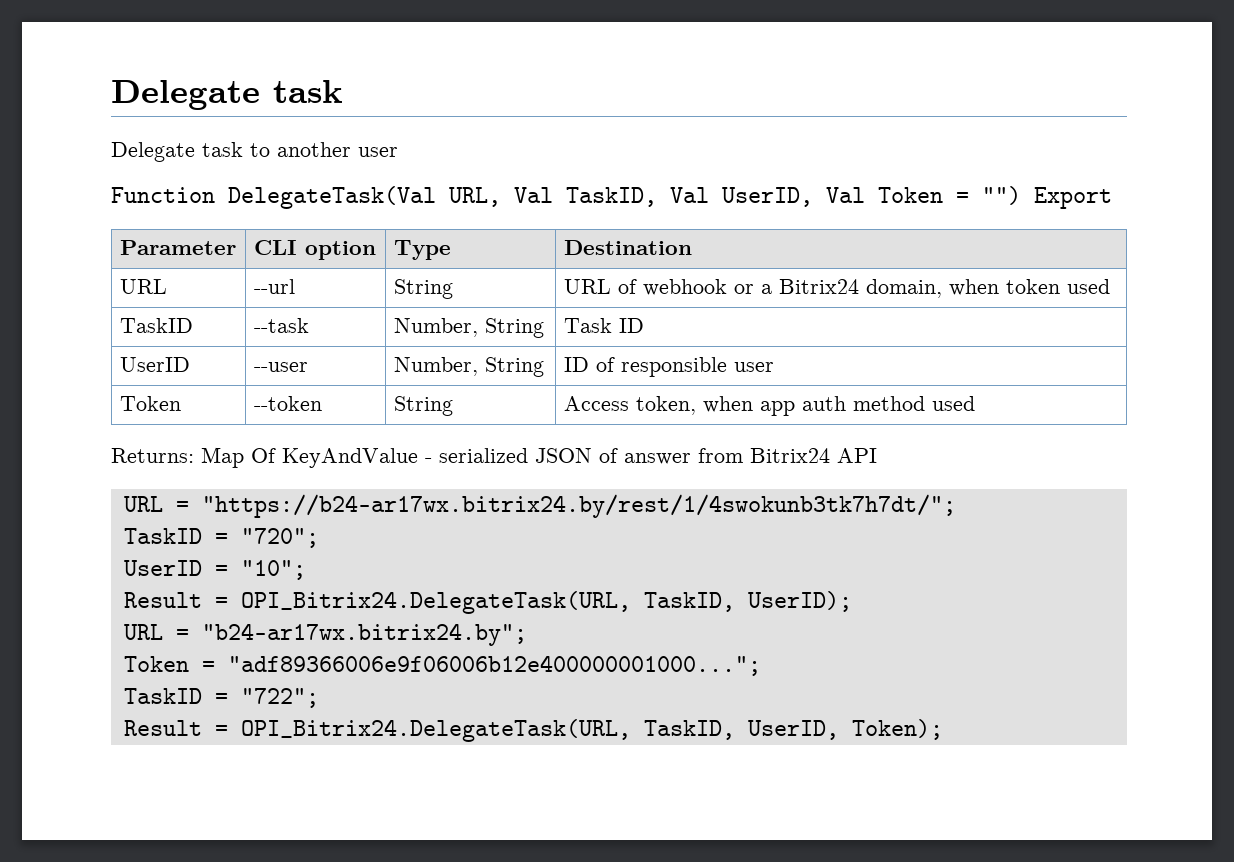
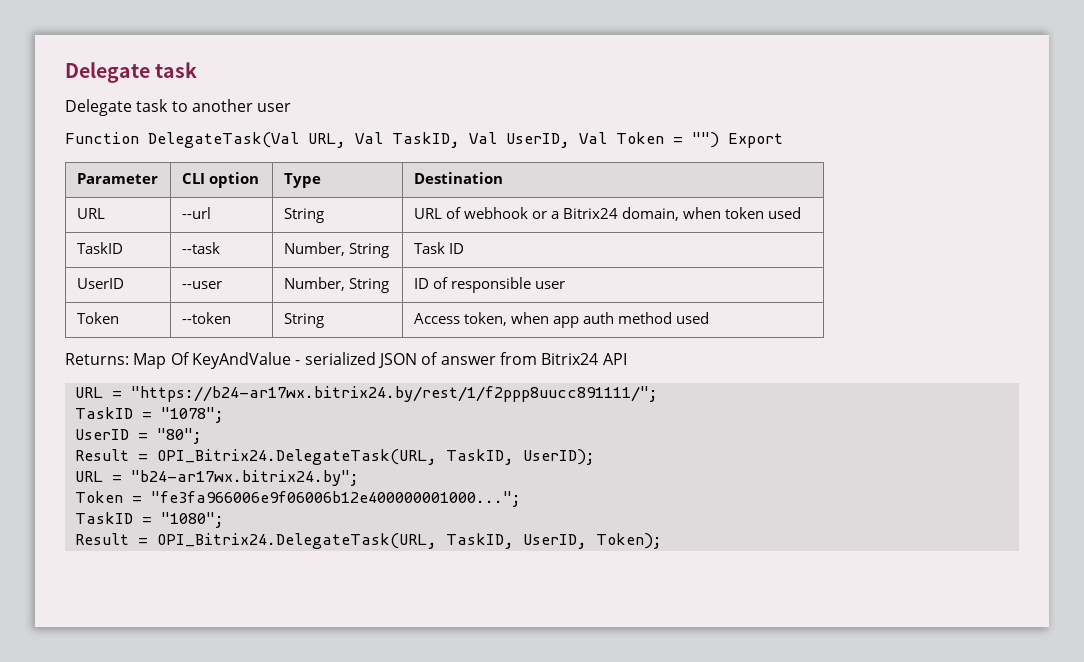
[201,494,956,518] [123,528,319,548] "https://b24-ar17wx.bitrix24.by/rest/1/4swokunb3tk7h7dt/"; // TaskID = "720"; -> [130,386,658,402] [74,407,224,423] "https://b24-ar17wx.bitrix24.by/rest/1/f2ppp8uucc891111/"; // TaskID = "1078";
[240,560,306,580] "10"; -> [156,428,202,444] "80";
[227,655,761,676] [123,688,319,708] "adf89366006e9f06006b12e400000001000..."; // TaskID = "722"; -> [150,491,521,507] [74,512,224,528] "fe3fa966006e9f06006b12e400000001000..."; // TaskID = "1080";

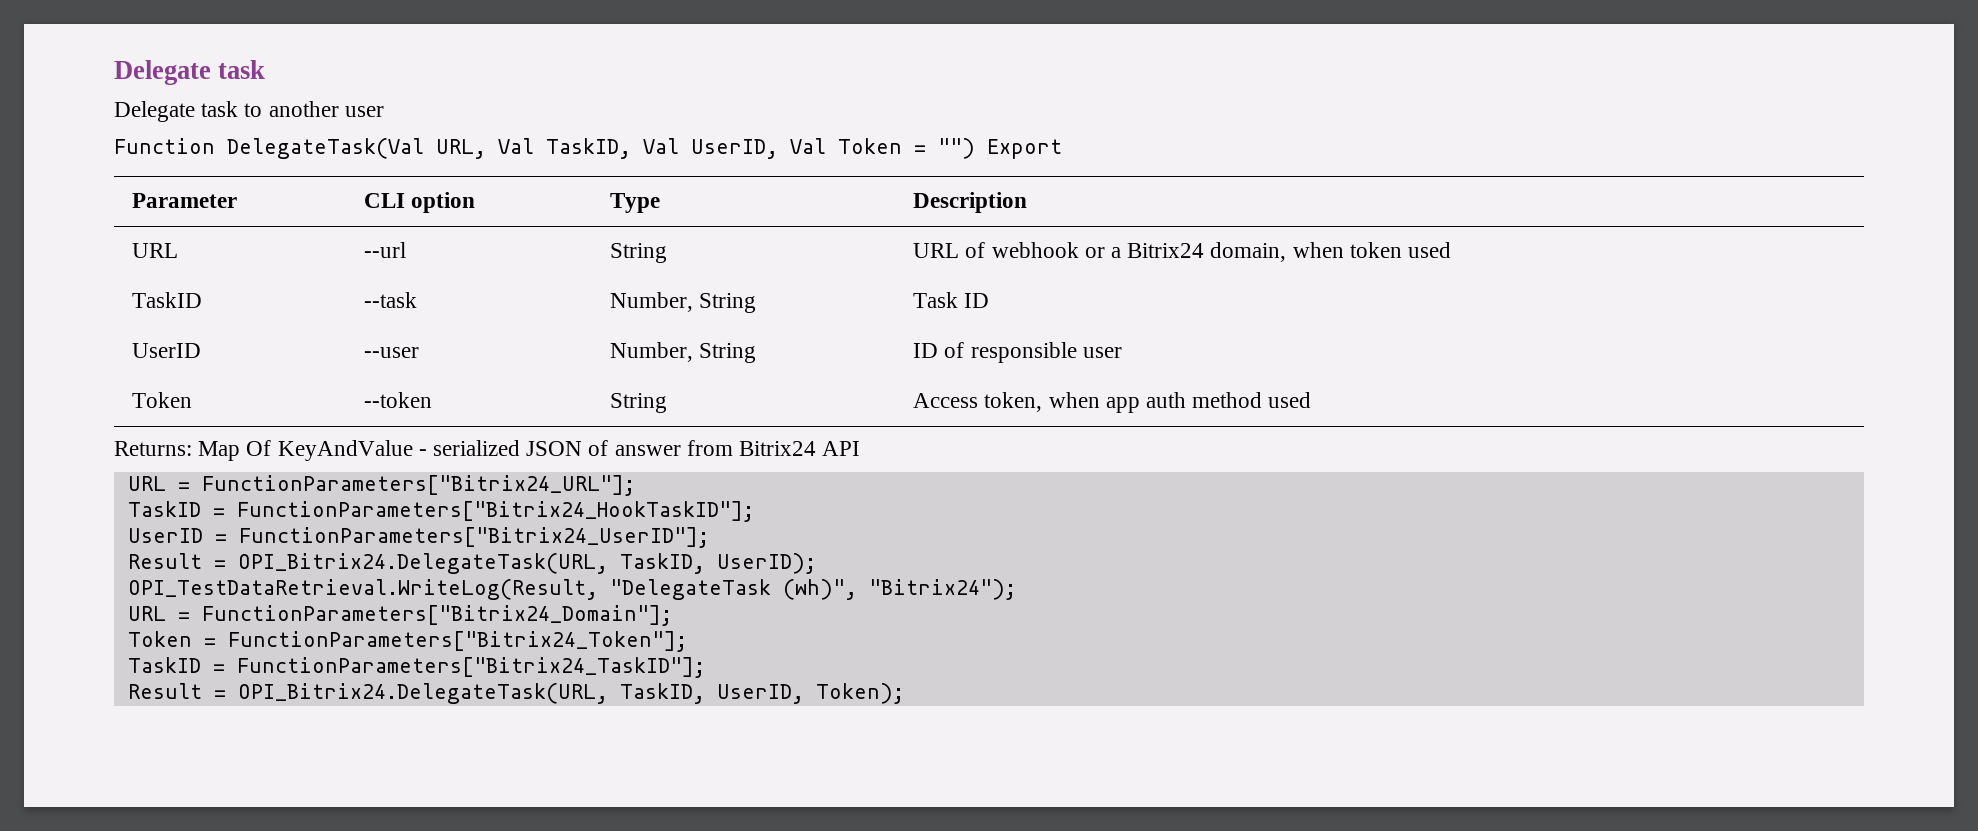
[413,172,503,184] Destination -> [913,192,1028,213] Description
[130,386,658,402] [74,407,224,423] "https://b24-ar17wx.bitrix24.by/rest/1/f2ppp8uucc891111/"; // TaskID = "1078"; -> [201,475,635,496] [127,501,754,522] FunctionParameters["Bitrix24_URL"]; // TaskID = FunctionParameters["Bitrix24_HookTaskID"];
[156,428,202,444] "80"; -> [238,527,709,548] FunctionParameters["Bitrix24_UserID"];
[74,470,359,486] [74,491,521,507] [74,512,224,528] // URL = "b24-ar17wx.bitrix24.by"; // Token = "fe3fa966006e9f06006b12e400000001000..."; // TaskID = "1080"; -> [127,579,1016,600] [127,605,672,626] [127,631,687,652] [127,657,705,678] // OPI_TestDataRetrieval.WriteLog(Result, "DelegateTask (wh)", "Bitrix24"); // URL = FunctionParameters["Bitrix24_Domain"]; // Token = FunctionParameters["Bitrix24_Token"]; // TaskID = FunctionParameters["Bitrix24_TaskID"];

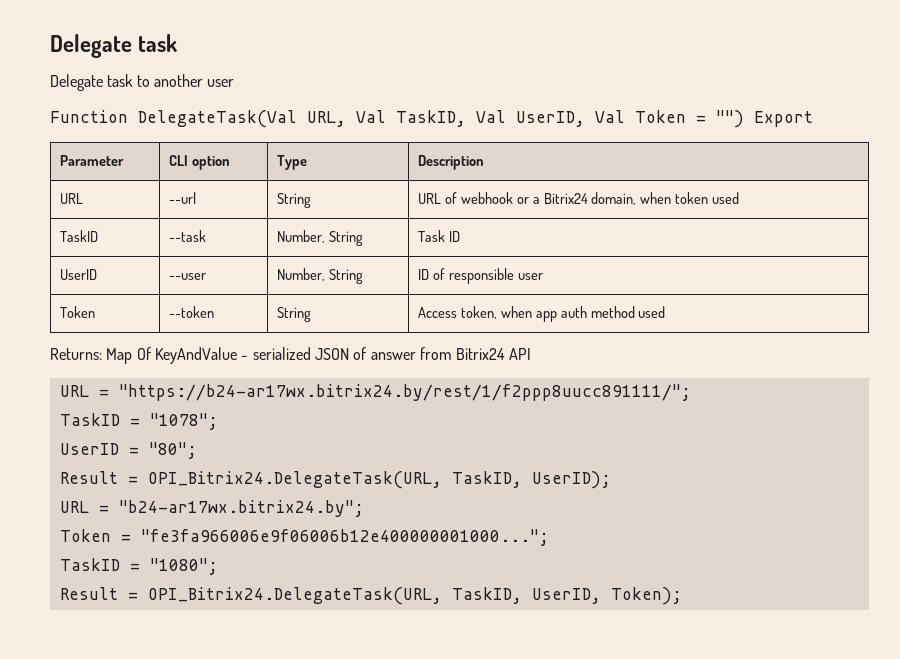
[201,475,635,496] [127,501,754,522] FunctionParameters["Bitrix24_URL"]; // TaskID = FunctionParameters["Bitrix24_HookTaskID"]; -> [118,384,691,401] [59,413,218,430] "https://b24-ar17wx.bitrix24.by/rest/1/f2ppp8uucc891111/"; // TaskID = "1078";
[238,527,709,548] FunctionParameters["Bitrix24_UserID"]; -> [148,442,197,459] "80";
[127,579,1016,600] [127,605,672,626] [127,631,687,652] [127,657,705,678] // OPI_TestDataRetrieval.WriteLog(Result, "DelegateTask (wh)", "Bitrix24"); // URL = FunctionParameters["Bitrix24_Domain"]; // Token = FunctionParameters["Bitrix24_Token"]; // TaskID = FunctionParameters["Bitrix24_TaskID"]; -> [59,500,364,517] [59,529,549,546] [59,558,218,575] // URL = "b24-ar17wx.bitrix24.by"; // Token = "fe3fa966006e9f06006b12e400000001000..."; // TaskID = "1080";

